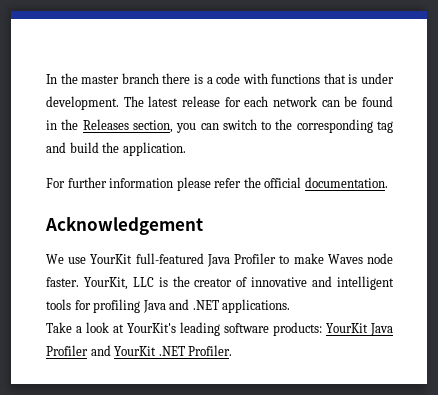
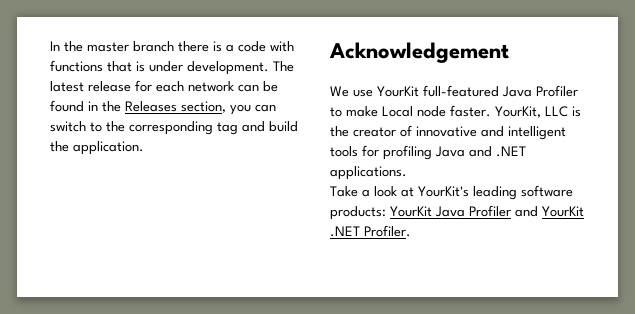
[46,177,388,191] // For further information please refer the official documentation. -> (144, 148) none
[327,254,363,264] Waves -> [382,106,413,117] Local

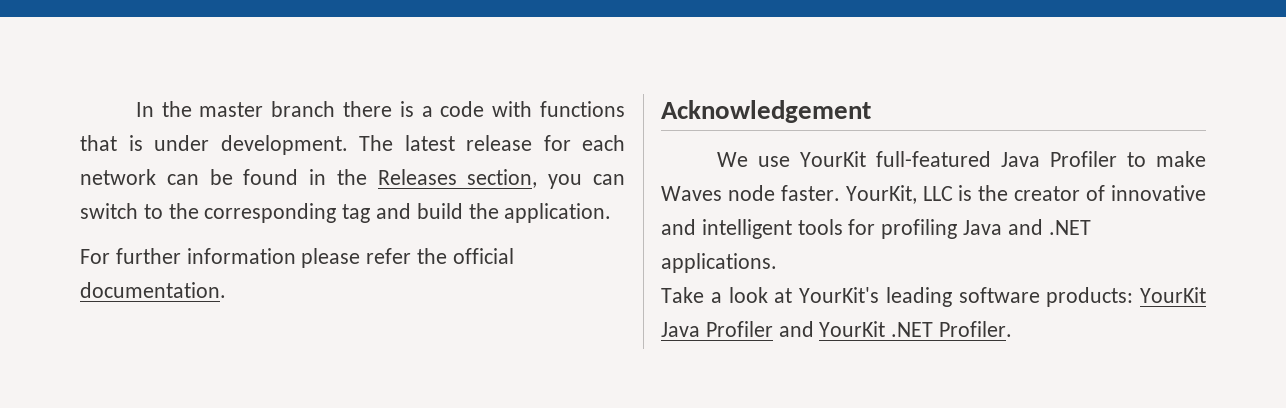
(144, 148) none -> [80,248,514,268] [80,282,226,298] // For further information please refer the official documentation.
[382,106,413,117] Local -> [661,186,722,201] Waves

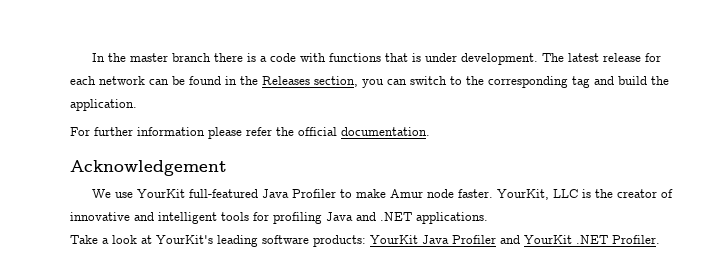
[661,186,722,201] Waves -> [390,189,424,198] Amur

